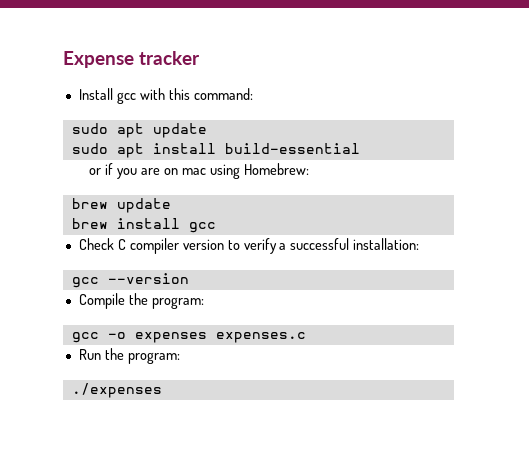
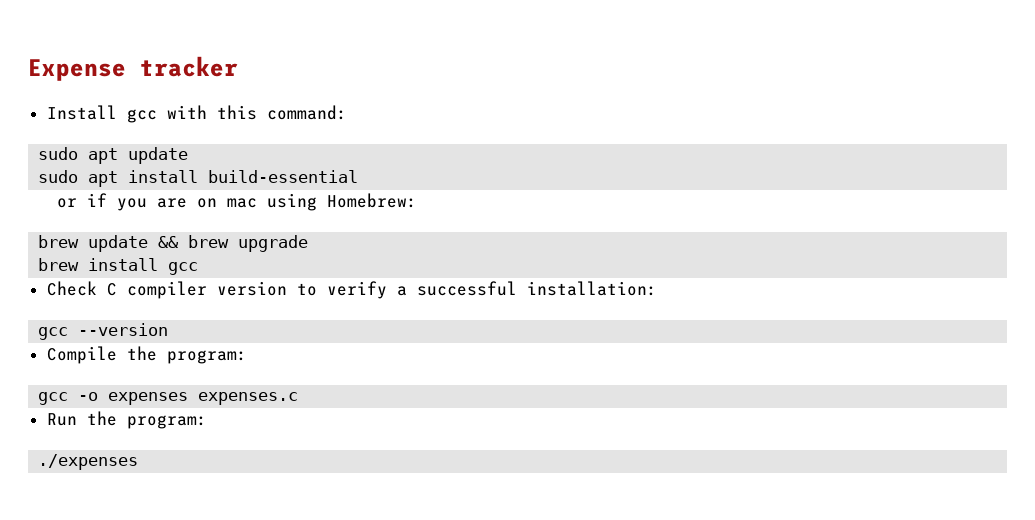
(171, 205) none -> [158,235,309,252] && brew upgrade

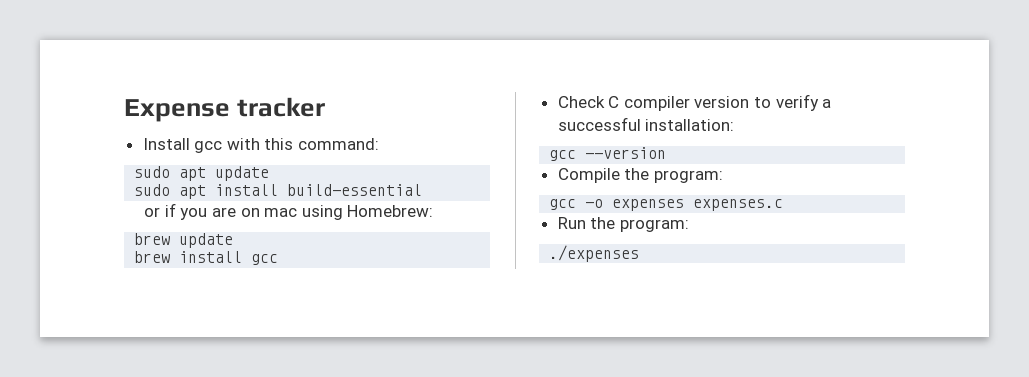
[158,235,309,252] && brew upgrade -> (234, 240) none

